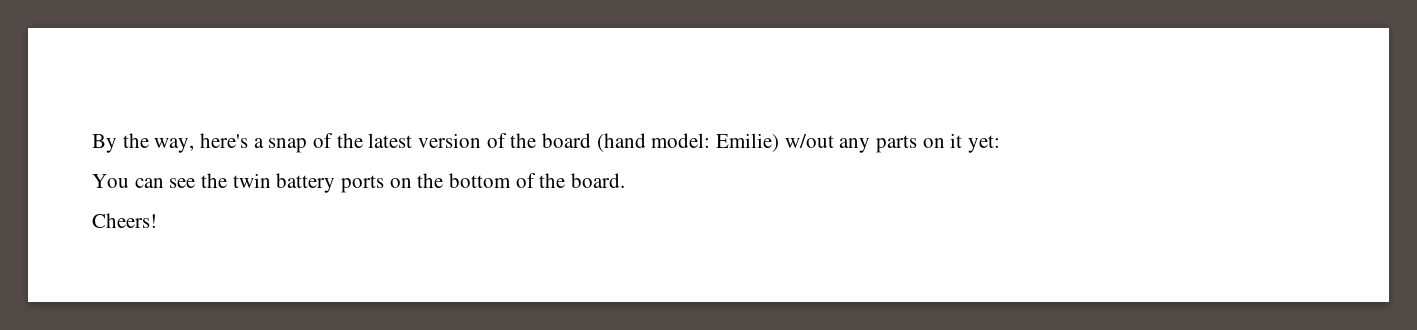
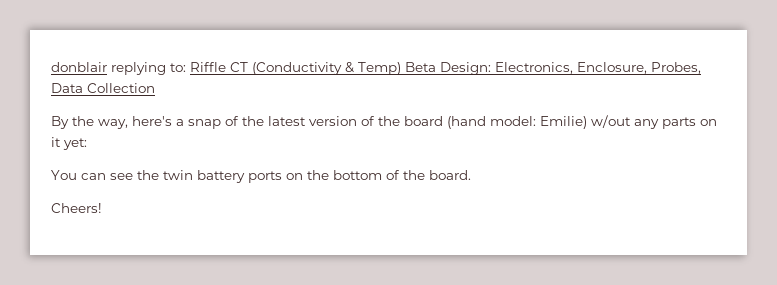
(92, 143) none -> [51,62,701,75] [51,83,155,93] donblair replying to: Riffle CT (Conductivity & Temp) Beta Design: Electronics, Enclosure, Probes, Data Collection //

